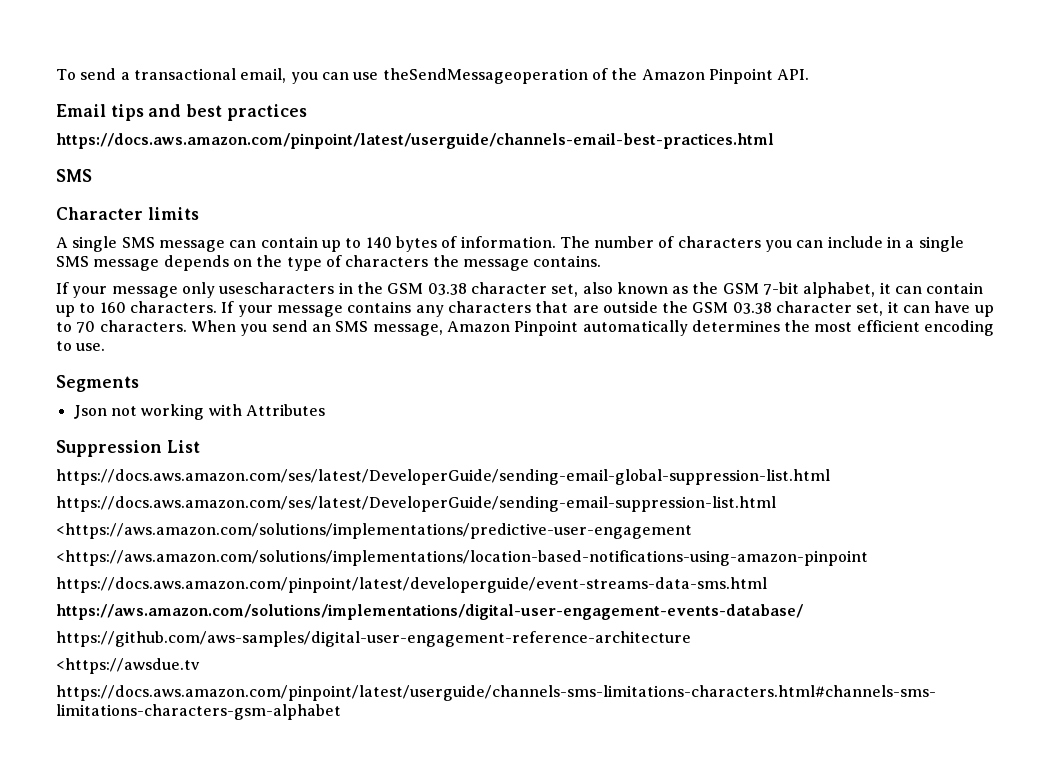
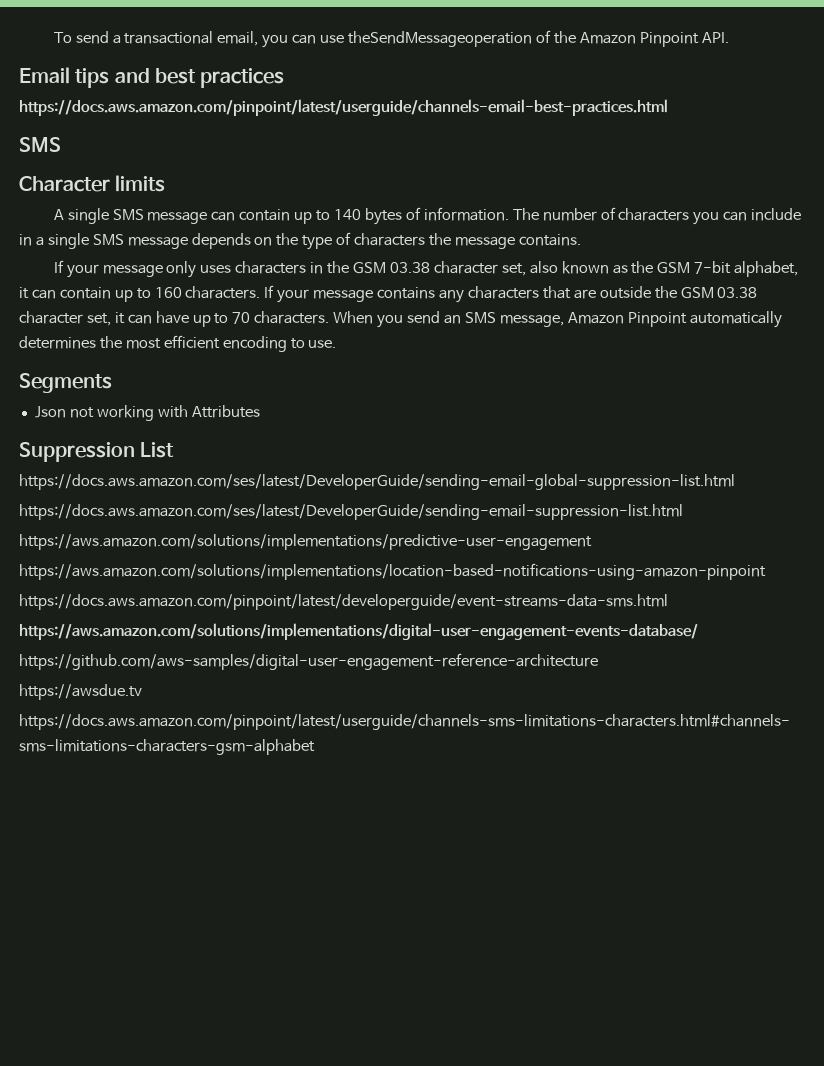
[219,282,335,294] usescharacters -> [200,261,307,274] uses characters
[56,523,692,539] [56,550,868,566] <https://aws.amazon.com/solutions/implementations/predictive-user-engagement // <https://aws.amazon.com/solutions/implementations/location-based-notifications-using-amazon-pinpoint -> [19,534,592,550] [19,563,766,580] https://aws.amazon.com/solutions/implementations/predictive-user-engagement // https://aws.amazon.com/solutions/implementations/location-based-notifications-using-amazon-pinpoint
[56,658,200,674] <https://awsdue.tv -> [19,684,142,700] https://awsdue.tv

